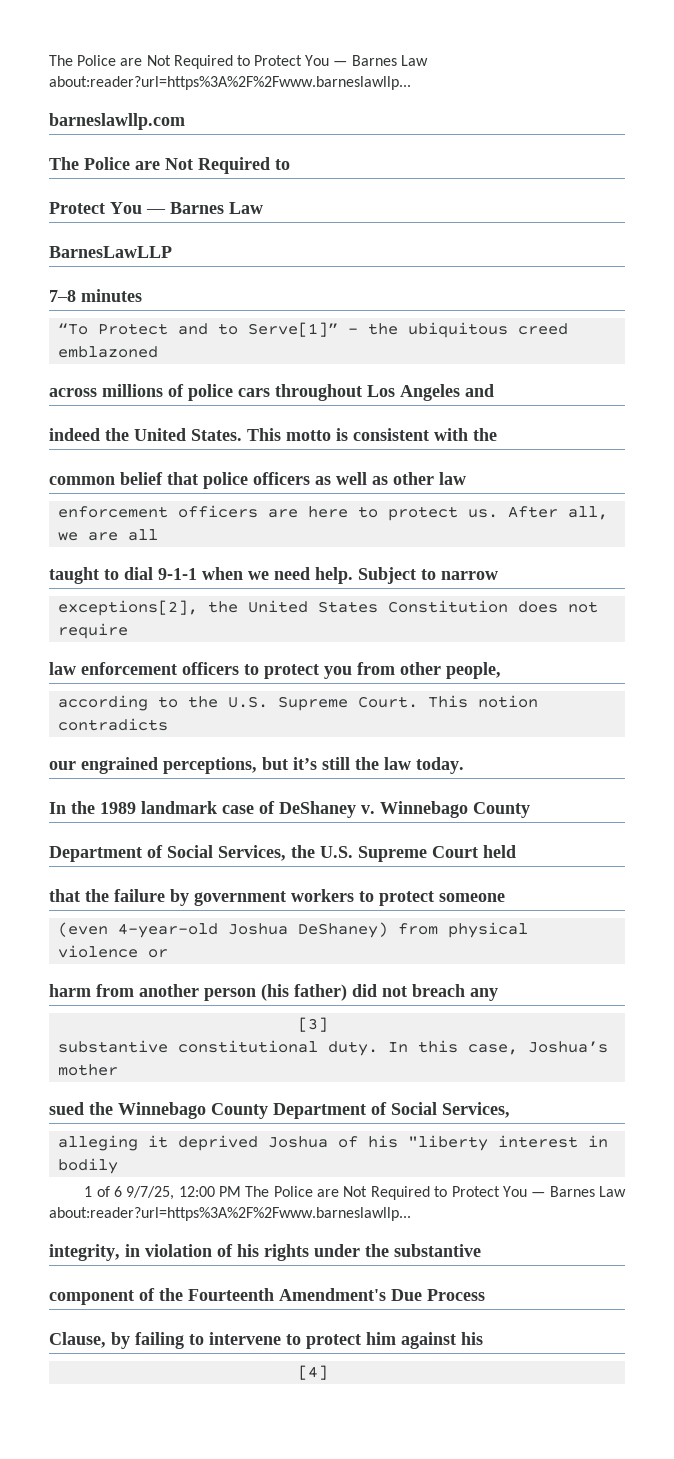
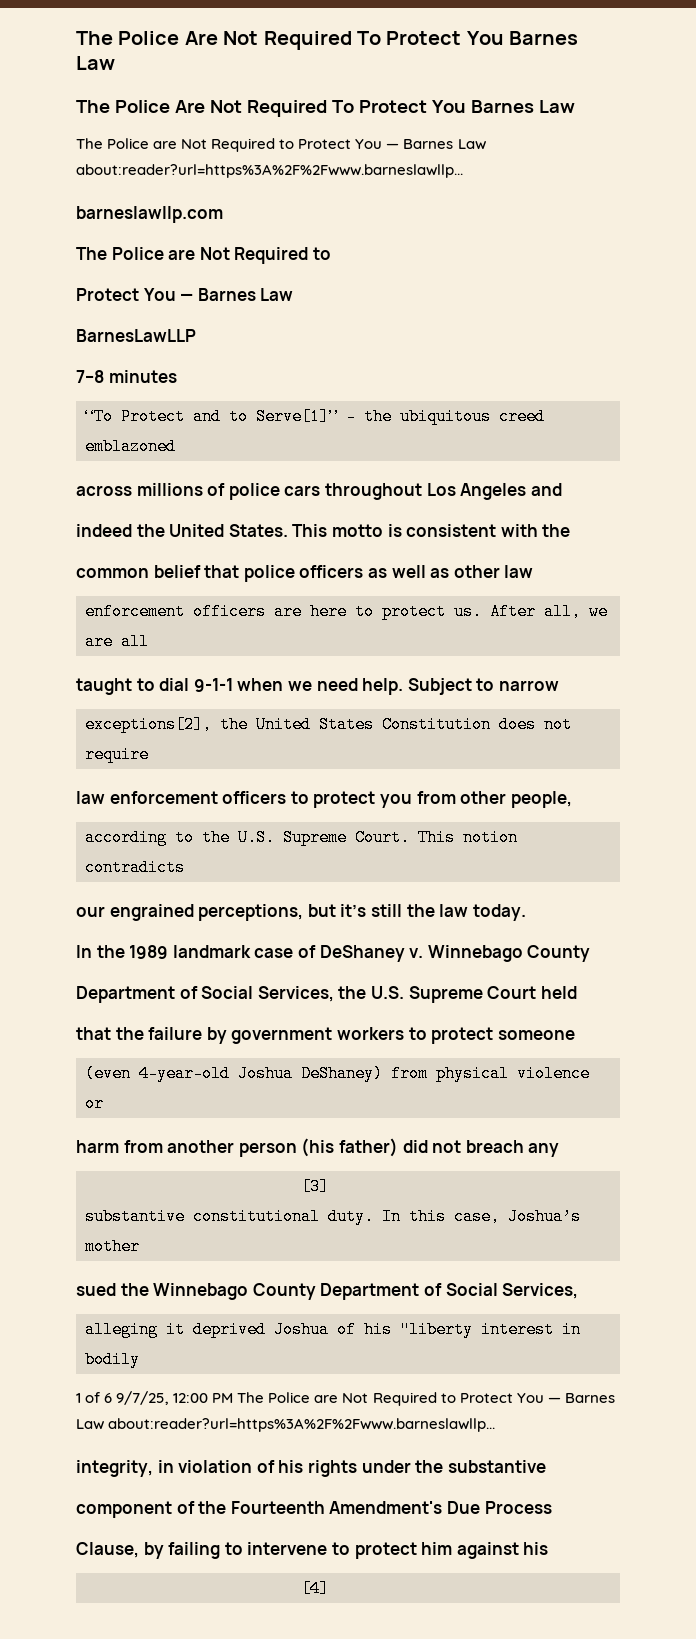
[49,55,117,66] The Police -> [76,31,579,50] [76,56,115,70] [76,100,575,117] [76,138,150,149] The Police Are Not Required To Protect You Barnes Law // The Police Are Not Required To Protect You Barnes Law // The Police

